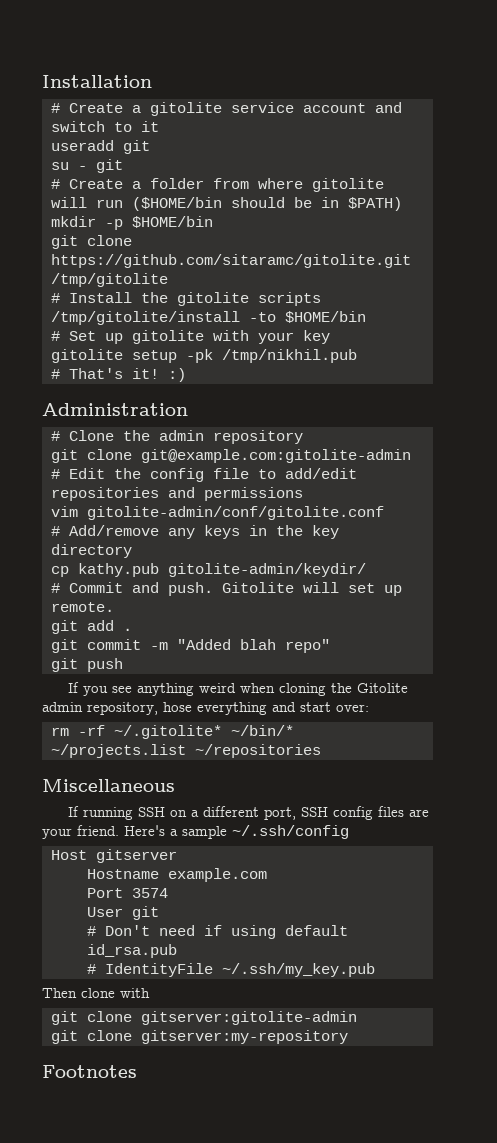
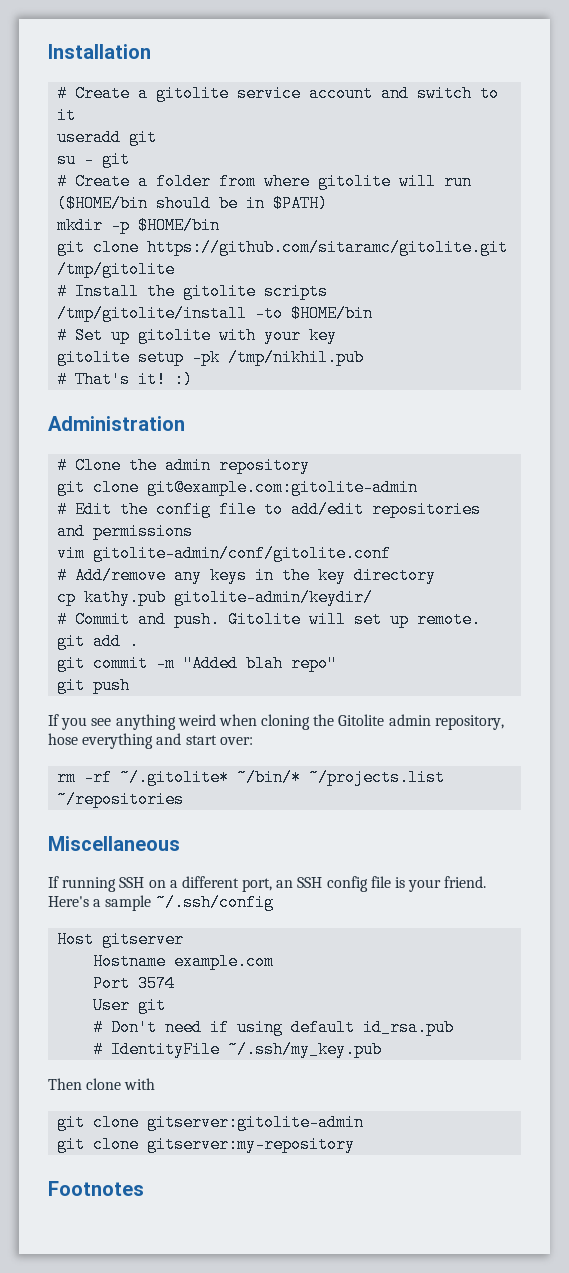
(296, 813) none -> [276,880,294,888] an
[377,806,429,817] files are -> [370,876,406,888] file is

